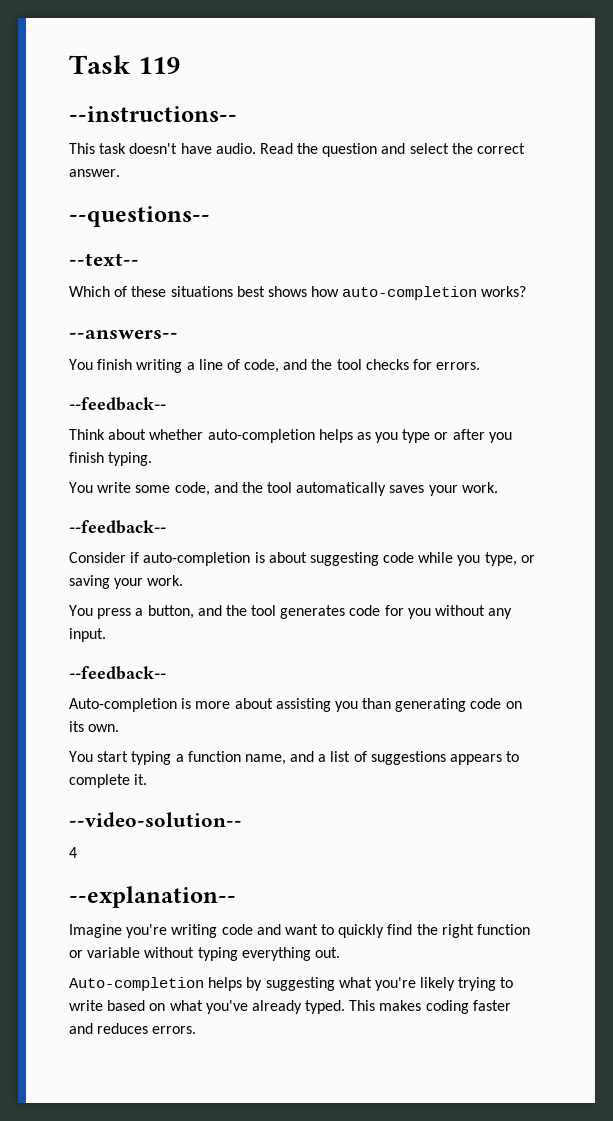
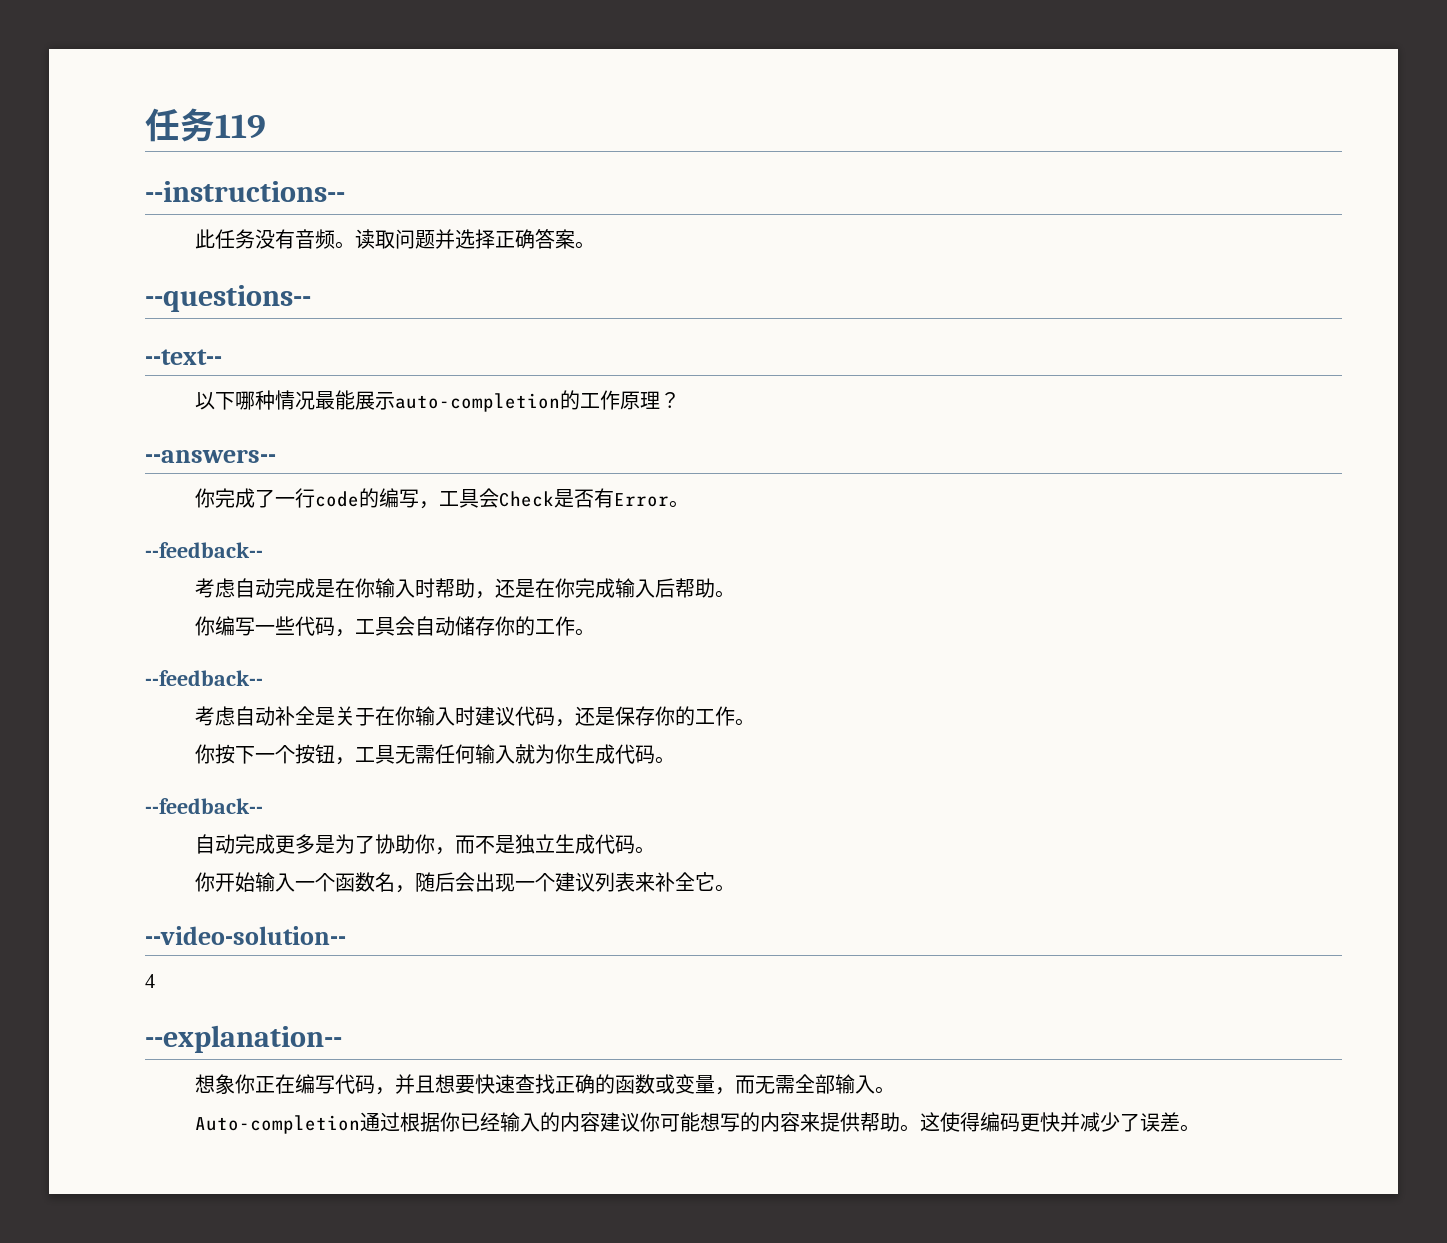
[69,55,130,74] Task -> [145,108,215,142] 任务
[69,143,526,157] [69,169,120,177] [69,206,210,227] [69,253,139,266] [69,286,527,300] [69,330,178,339] [69,359,481,373] [69,397,166,411] [69,429,512,443] [69,452,153,466] [69,482,498,496] [69,520,166,534] [69,552,535,566] [69,575,184,589] [69,605,513,619] [69,628,106,642] [69,666,166,680] [69,698,522,712] [69,721,120,732] [69,751,520,765] [69,774,148,788] [69,812,242,827] [69,847,77,858] [69,886,236,908] [69,924,531,938] [69,947,340,961] [69,977,514,991] [69,1000,511,1014] [69,1023,197,1034] This task doesn't have audio. Read the question and select the correct answer. // --questions-- // --text-- // Which of these situations best shows how auto-completion works? // --answers-- // You finish writing a line of code, and the tool checks for errors. // --feedback-- // Think about whether auto-completion helps as you type or after you finish typing. // You write some code, and the tool automatically saves your work. // --feedback-- // Consider if auto-completion is about suggesting code while you type, or saving your work. // You press a button, and the tool generates code for you without any input. // --feedback-- // Auto-completion is more about assisting you than generating code on its own. // You start typing a function name, and a list of suggestions appears to complete it. // --video-solution-- // 4 // --explanation-- // Imagine you're writing code and want to quickly find the right function or variable without typing everything out. // Auto-completion helps by suggesting what you're likely trying to write based on what you've already typed. This makes coding faster and reduces errors. -> [195,229,596,249] [145,285,311,312] [145,349,222,365] [195,390,681,412] [145,449,276,463] [195,488,690,509] [145,542,263,558] [195,578,736,599] [195,616,596,637] [145,670,263,686] [195,706,756,727] [195,744,676,765] [145,798,263,814] [195,834,656,855] [195,872,736,893] [145,926,346,945] [145,974,155,988] [145,1025,342,1053] [195,1074,896,1095] [195,1112,1201,1134] 此任务没有音频。读取问题并选择正确答案。 // --questions-- // --text-- // 以下哪种情况最能展示auto-completion的工作原理？ // --answers-- // 你完成了一行code的编写，工具会Check是否有Error。 // --feedback-- // 考虑自动完成是在你输入时帮助，还是在你完成输入后帮助。 // 你编写一些代码，工具会自动储存你的工作。 // --feedback-- // 考虑自动补全是关于在你输入时建议代码，还是保存你的工作。 // 你按下一个按钮，工具无需任何输入就为你生成代码。 // --feedback-- // 自动完成更多是为了协助你，而不是独立生成代码。 // 你开始输入一个函数名，随后会出现一个建议列表来补全它。 // --video-solution-- // 4 // --explanation-- // 想象你正在编写代码，并且想要快速查找正确的函数或变量，而无需全部输入。 // Auto-completion通过根据你已经输入的内容建议你可能想写的内容来提供帮助。这使得编码更快并减少了误差。

